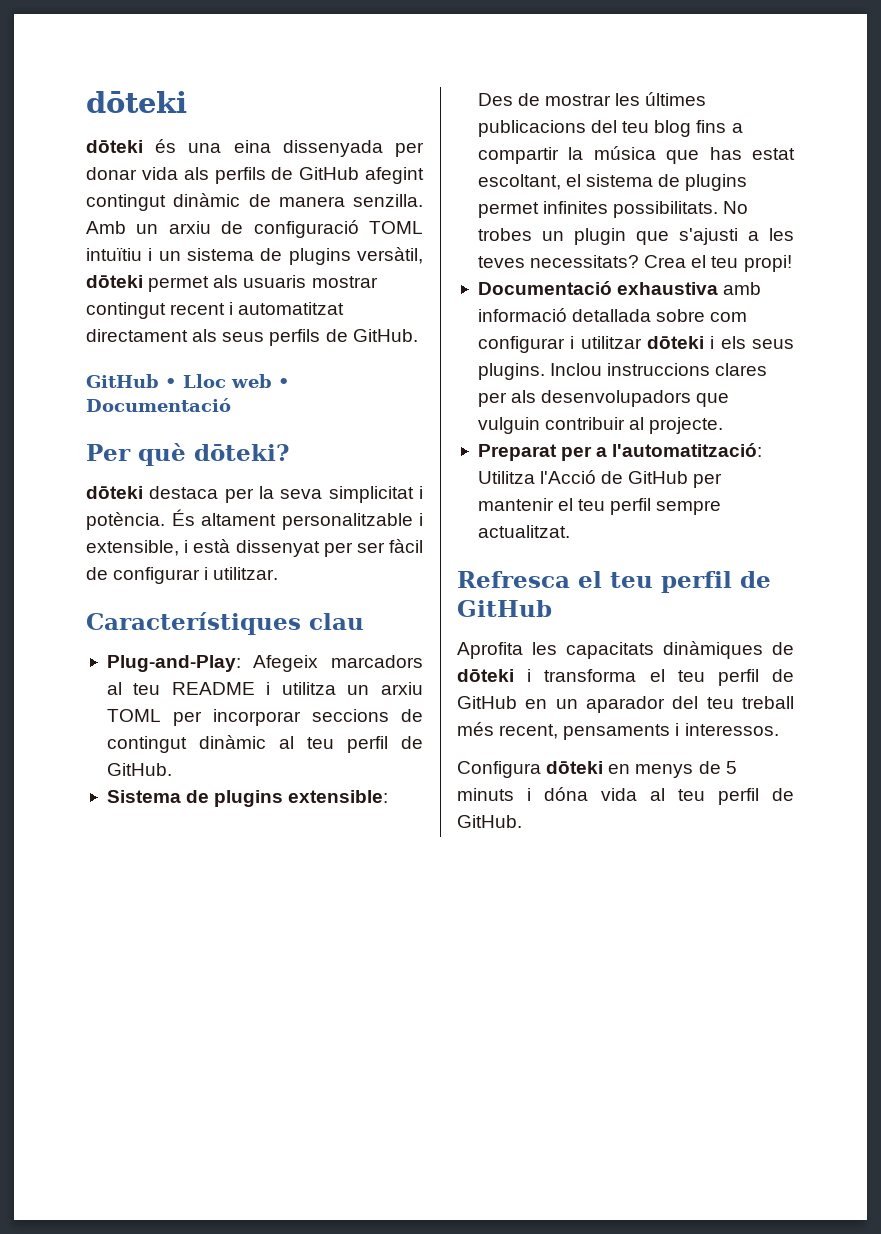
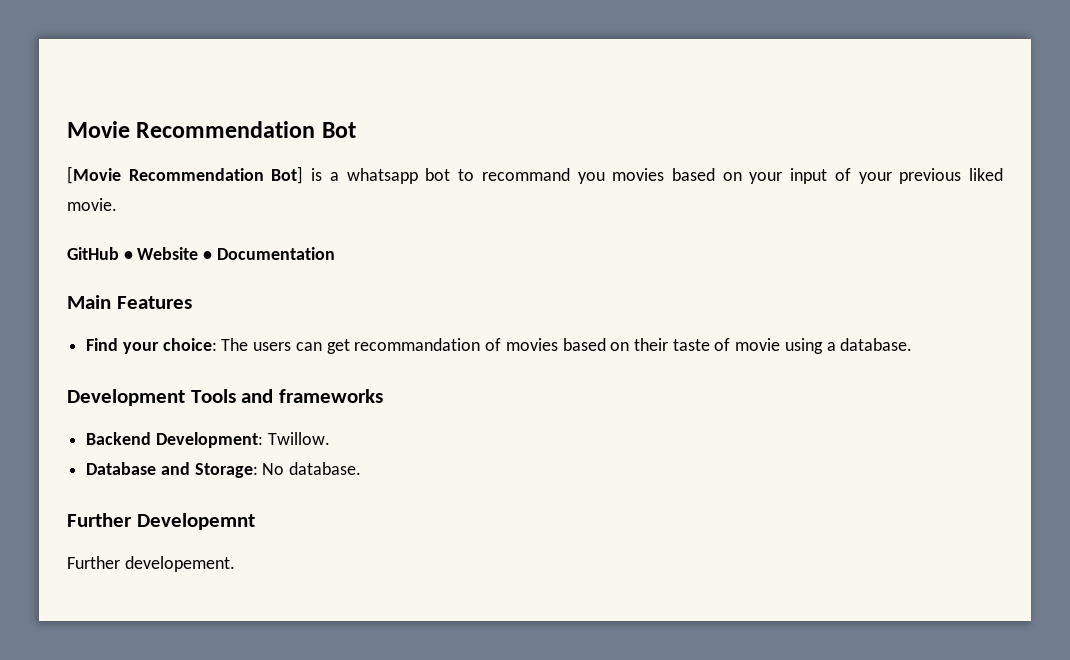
[86,91,187,113] [86,139,425,157] [86,167,424,184] [86,193,423,211] [86,220,423,238] [86,247,424,265] [86,275,378,292] [86,302,345,319] [86,329,418,346] [86,374,290,388] [86,398,231,412] [86,443,289,466] [86,486,424,503] [86,509,423,530] [86,539,423,557] [86,567,279,584] [86,612,364,635] [106,655,423,672] [106,682,423,695] [106,709,424,726] [106,735,423,753] [106,763,172,776] [106,790,389,807] [477,92,707,106] [477,120,743,137] [477,146,795,164] [477,174,748,191] [477,201,749,218] [477,228,794,245] [477,255,792,272] [477,281,762,295] [477,308,748,322] [477,336,794,353] [477,363,768,380] [477,390,730,407] [477,417,724,434] [477,443,763,461] [477,470,723,488] [477,498,722,515] [477,525,570,538] [457,571,771,593] [457,600,552,617] [457,641,794,659] [457,669,794,686] [457,696,794,713] [457,722,779,740] [457,761,737,778] [457,787,794,805] [457,815,522,828] dōteki // dōteki és una eina dissenyada per donar vida als perfils de GitHub afegint contingut dinàmic de manera senzilla. Amb un arxiu de configuració TOML intuïtiu i un sistema de plugins versàtil, dōteki permet als usuaris mostrar contingut recent i automatitzat directament als seus perfils de GitHub. // GitHub • Lloc web • Documentació // Per què dōteki? // dōteki destaca per la seva simplicitat i potència. És altament personalitzable i extensible, i està dissenyat per ser fàcil de configurar i utilitzar. // Característiques clau // Plug-and-Play: Afegeix marcadors al teu README i utilitza un arxiu TOML per incorporar seccions de contingut dinàmic al teu perfil de GitHub. // Sistema de plugins extensible: Des de mostrar les últimes publicacions del teu blog fins a compartir la música que has estat escoltant, el sistema de plugins permet infinites possibilitats. No trobes un plugin que s'ajusti a les teves necessitats? Crea el teu propi! // Documentació exhaustiva amb informació detallada sobre com configurar i utilitzar dōteki i els seus plugins. Inclou instruccions clares per als desenvolupadors que vulguin contribuir al projecte. // Preparat per a l'automatització: Utilitza l'Acció de GitHub per mantenir el teu perfil sempre actualitzat. // Refresca el teu perfil de GitHub // Aprofita les capacitats dinàmiques de dōteki i transforma el teu perfil de GitHub en un aparador del teu treball més recent, pensaments i interessos. // Configura dōteki en menys de 5 minuts i dóna vida al teu perfil de GitHub. -> [67,121,356,138] [67,166,1003,184] [67,198,117,211] [67,247,335,260] [67,295,192,309] [86,338,913,354] [67,389,383,406] [86,432,330,448] [86,462,362,478] [67,513,255,530] [67,556,235,572] Movie Recommendation Bot // [Movie Recommendation Bot] is a whatsapp bot to recommand you movies based on your input of your previous liked movie. // GitHub • Website • Documentation // Main Features // Find your choice: The users can get recommandation of movies based on their taste of movie using a database. // Development Tools and frameworks // Backend Development: Twillow. // Database and Storage: No database. // Further Developemnt // Further developement.

